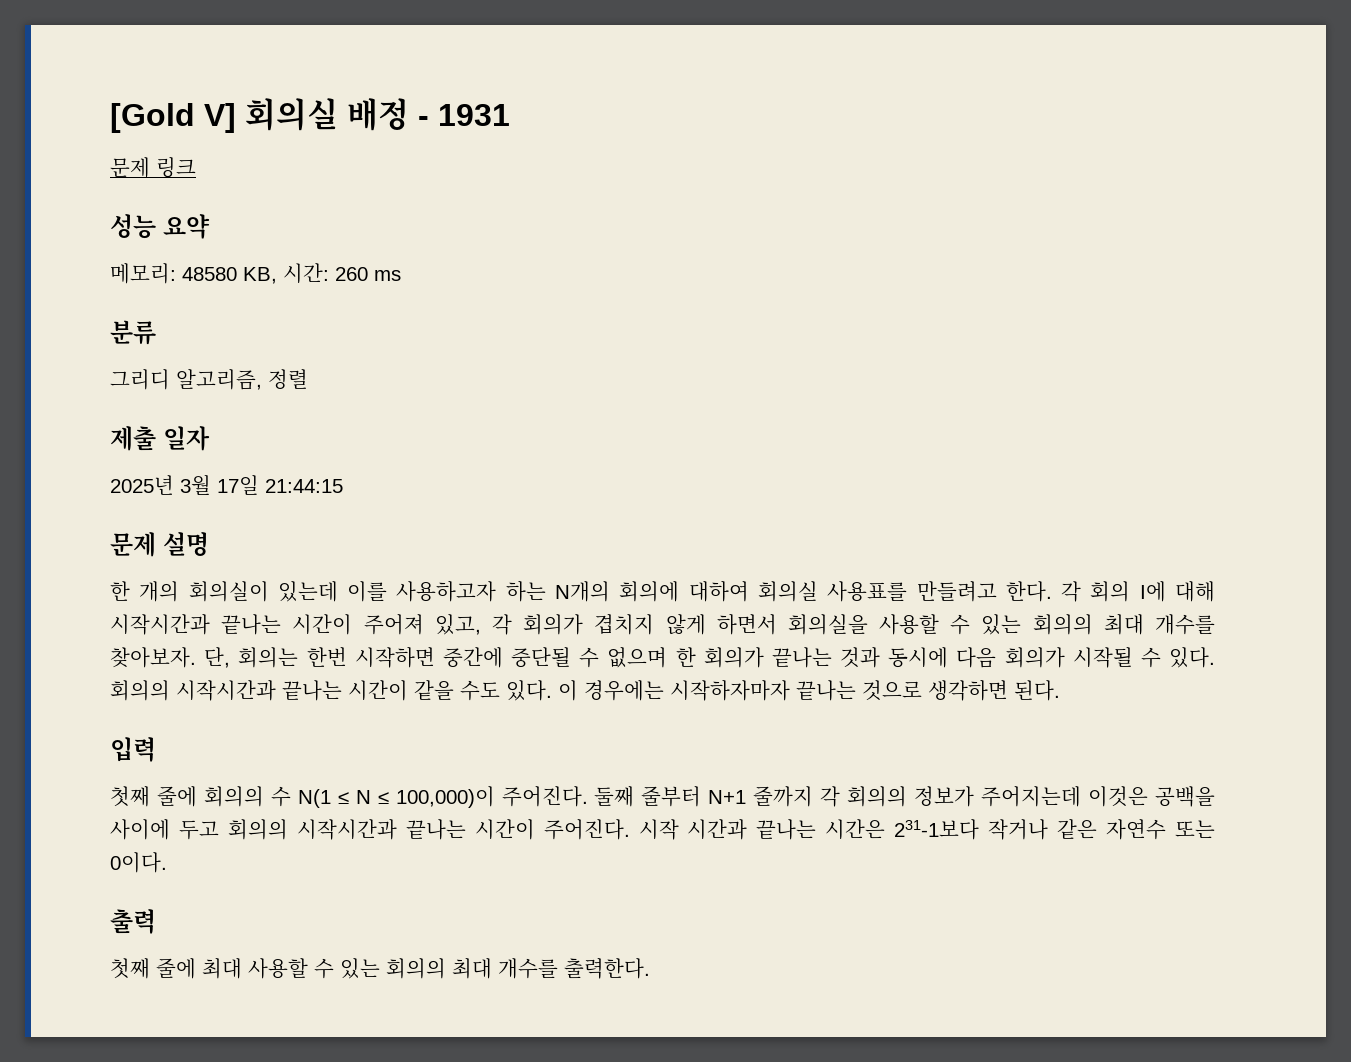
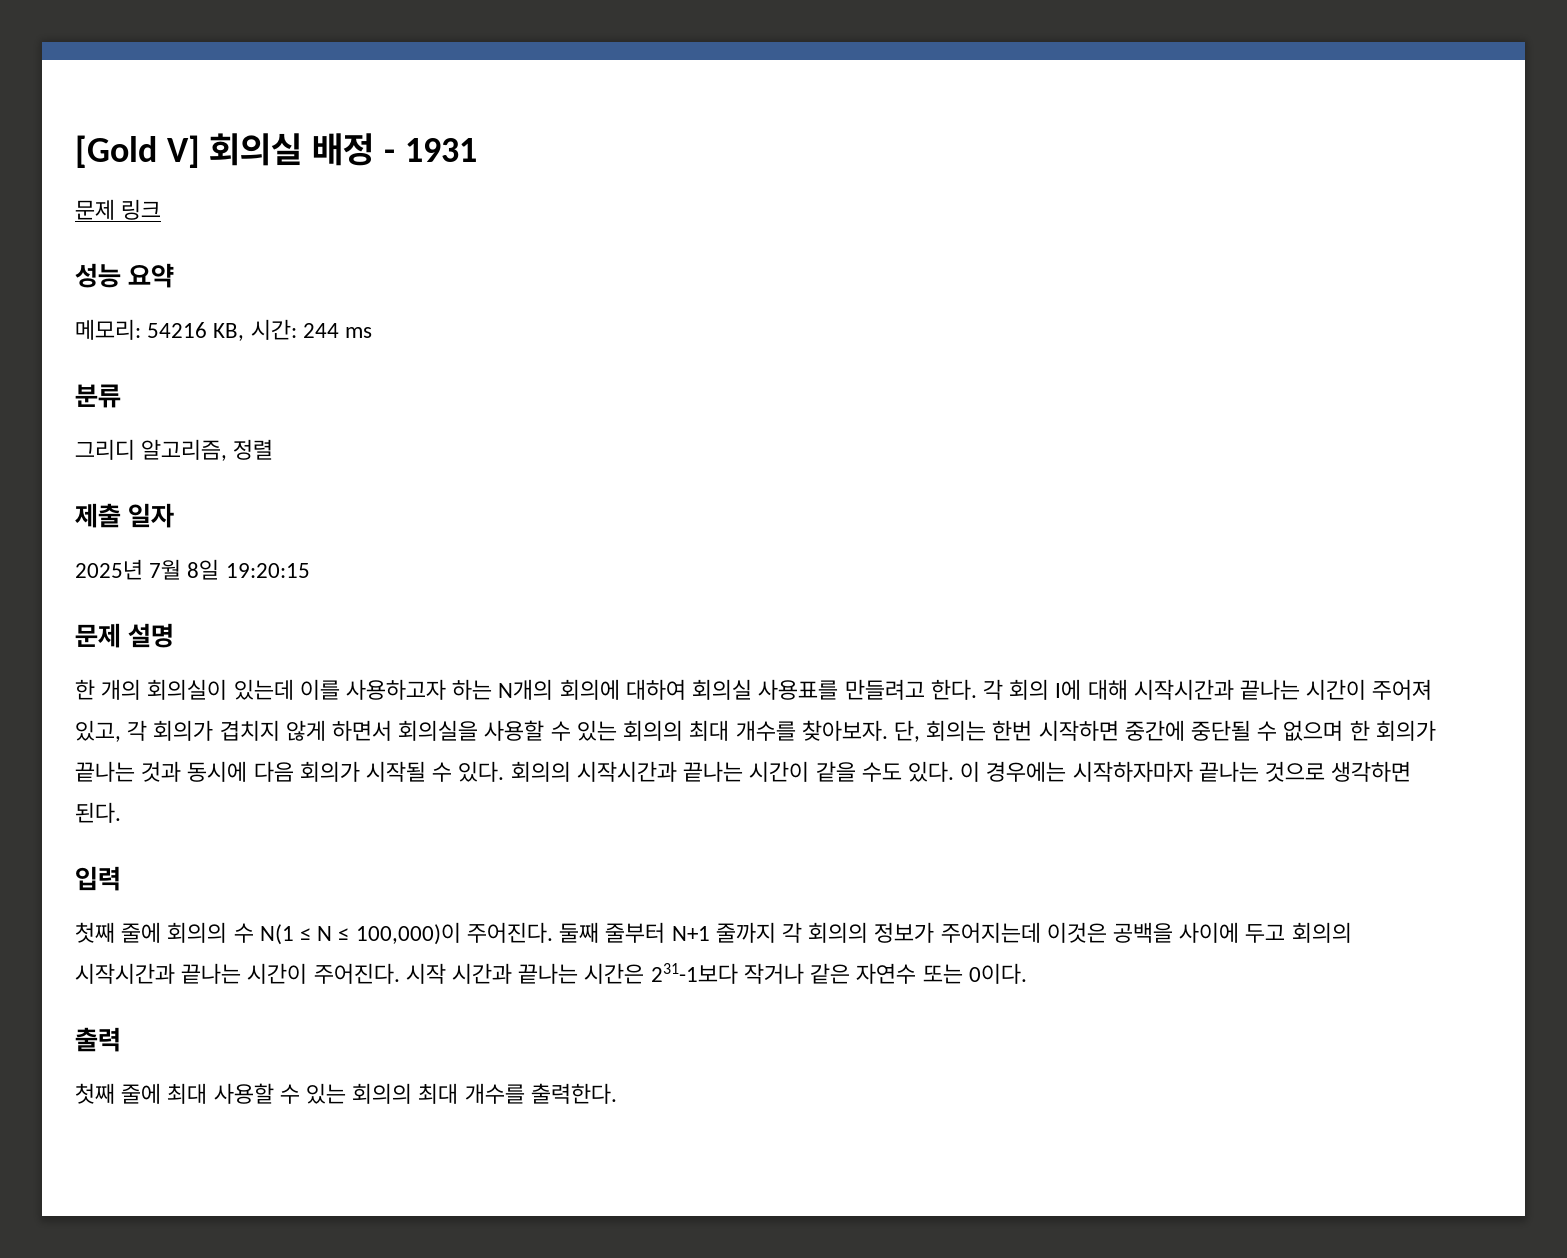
[182,267,237,281] 48580 -> [147,322,208,338] 54216
[335,267,368,281] 260 -> [302,323,339,338] 244
[180,474,343,495] 3월 17일 21:44:15 -> [149,559,310,580] 7월 8일 19:20:15

